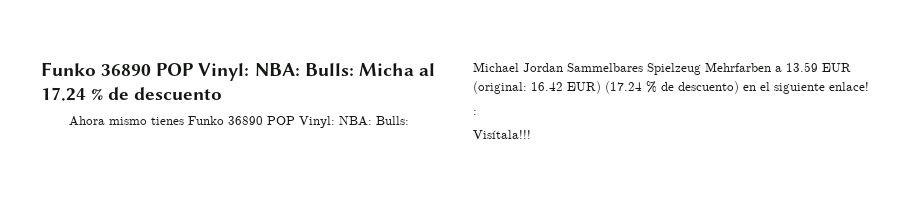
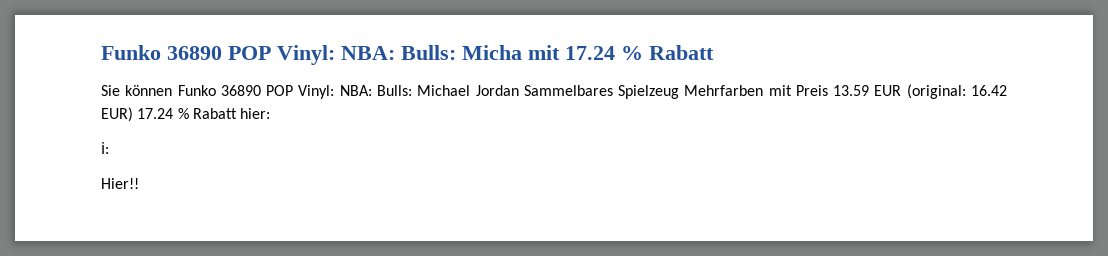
[418,63,435,76] [41,87,223,101] [69,116,185,126] al 17.24 % de descuento // Ahora mismo tienes -> [528,45,714,60] [101,85,173,96] mit 17.24 % Rabatt // Sie können
[775,66,782,72] a -> [768,85,828,96] mit Preis
[605,81,869,94] [473,110,477,115] [473,130,531,139] (17.24 % de descuento) en el siguiente enlace! // : // Visítala!!! -> [137,108,271,119] [101,142,109,154] [101,178,139,189] 17.24 % Rabatt hier: // ℹ: // Hier!!

